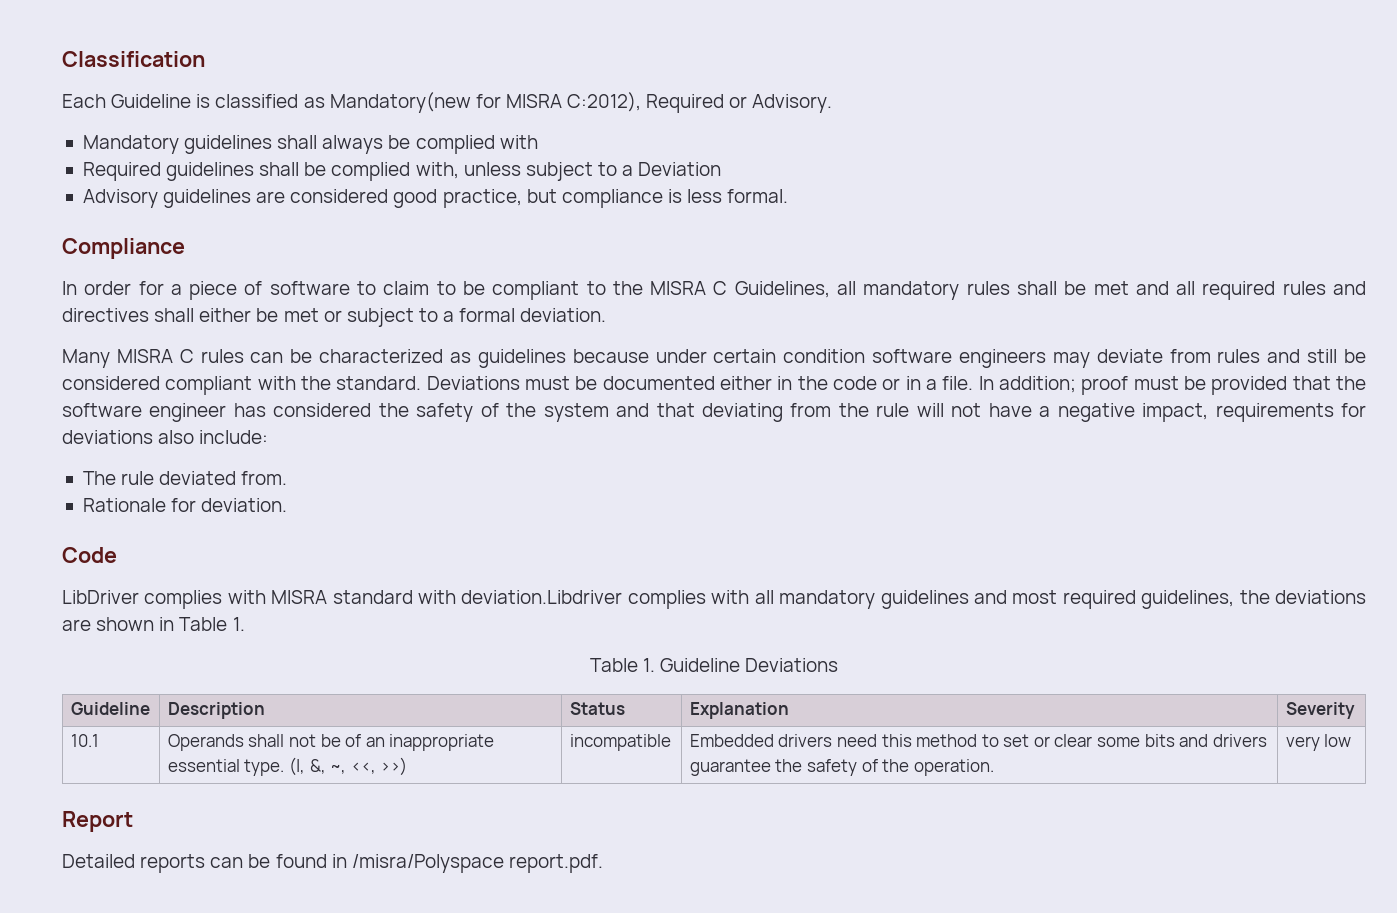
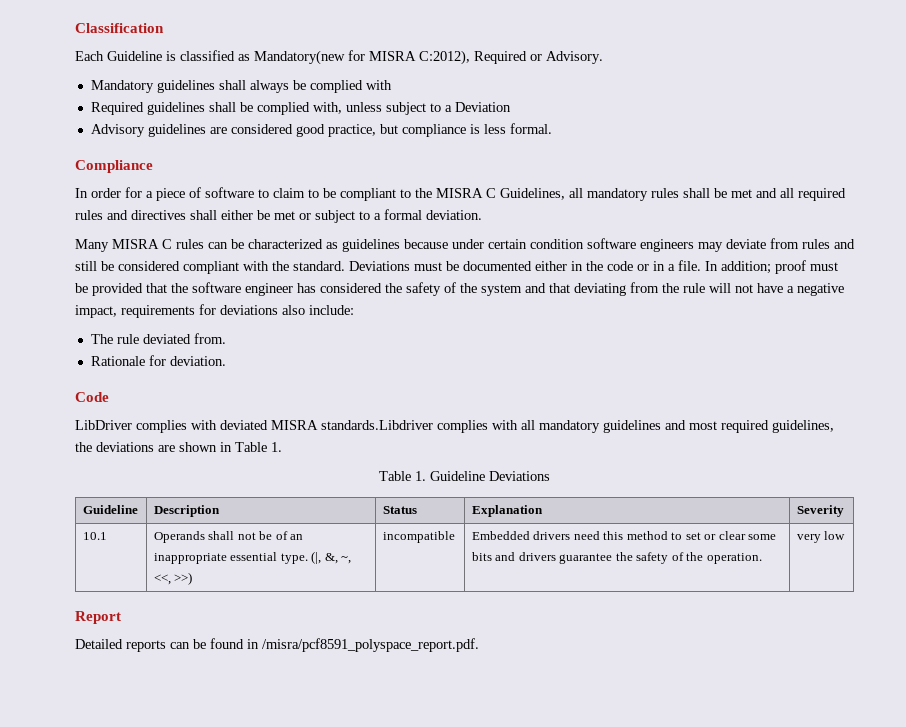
[271,590,623,604] MISRA standard with deviation.Libdriver -> [220,420,433,430] deviated MISRA standards.Libdriver
[351,854,603,873] /misra/Polyspace report.pdf. -> [262,638,479,652] /misra/pcf8591_polyspace_report.pdf.

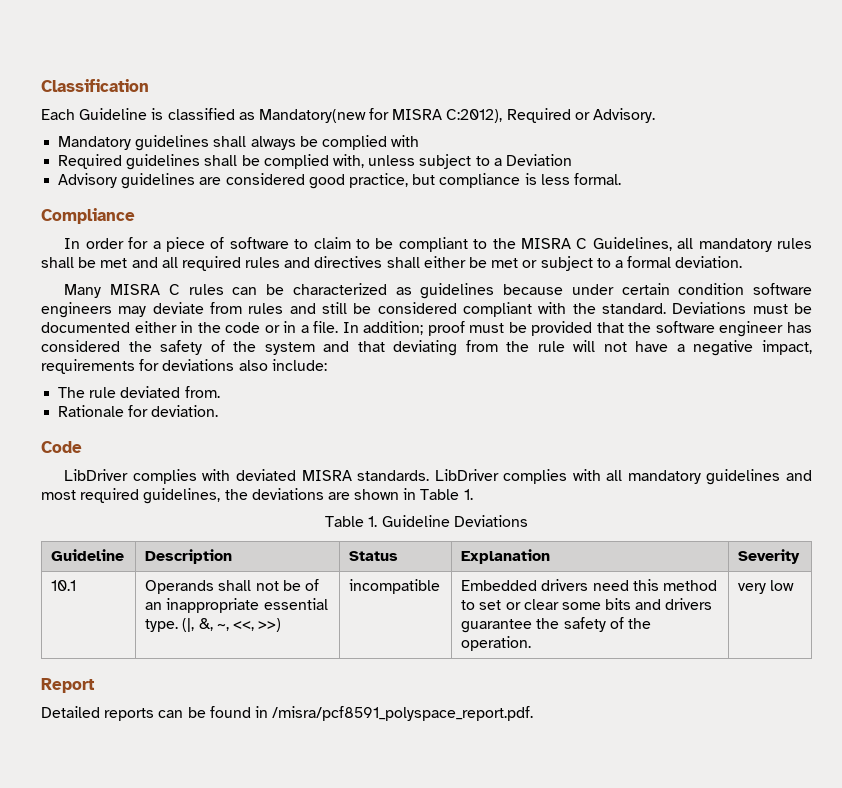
[321,420,433,430] standards.Libdriver -> [357,469,499,481] standards. LibDriver

